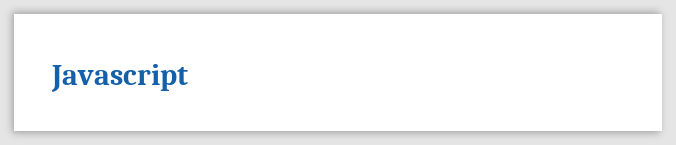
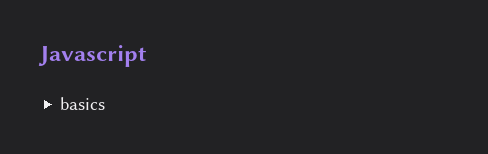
(188, 78) none -> [60,97,106,110] // basics

